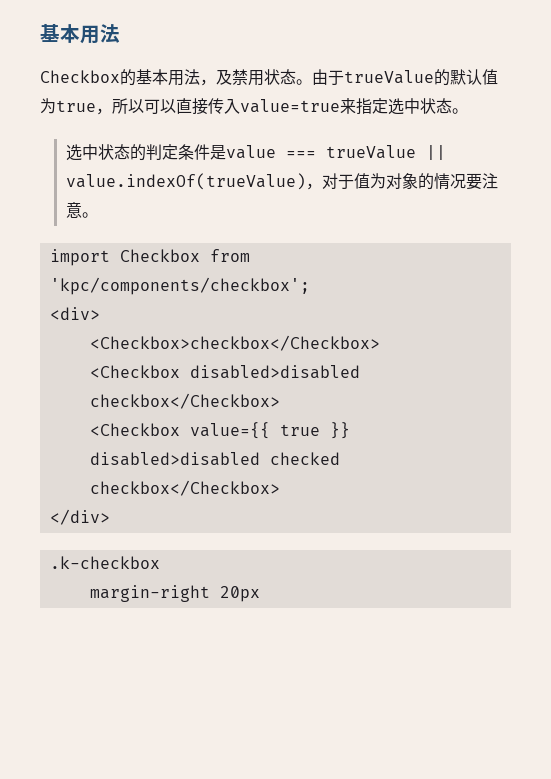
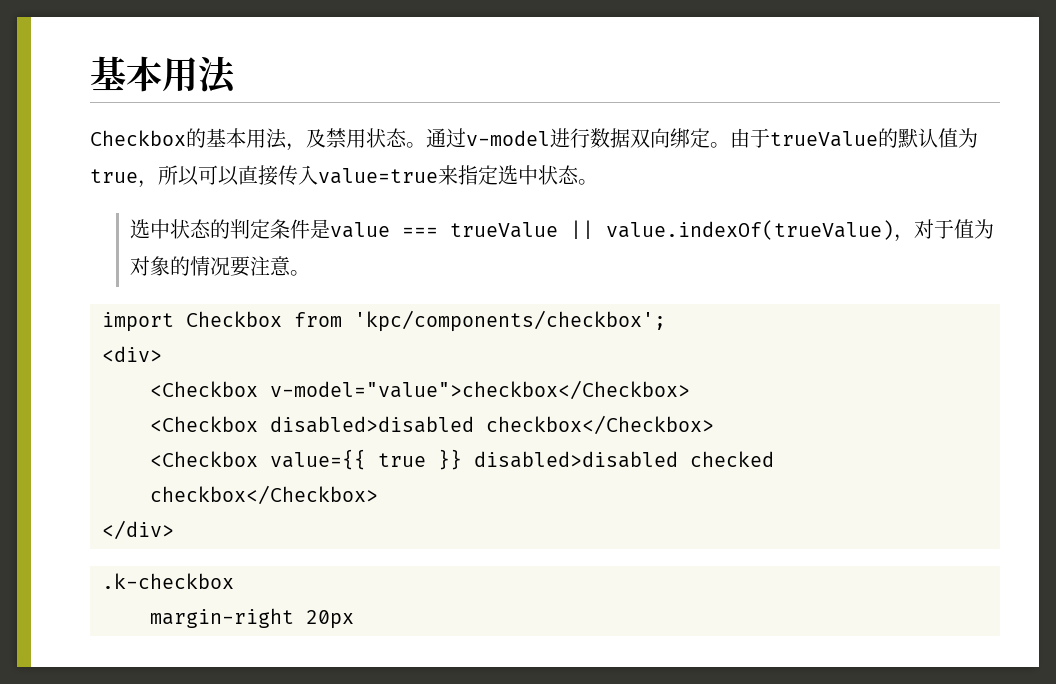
(312, 82) none -> [426,128,730,148] 通过v-model进行数据双向绑定。
[89,335,380,351] <Checkbox>checkbox</Checkbox> -> [150,380,690,400] <Checkbox v-model="value">checkbox</Checkbox>

